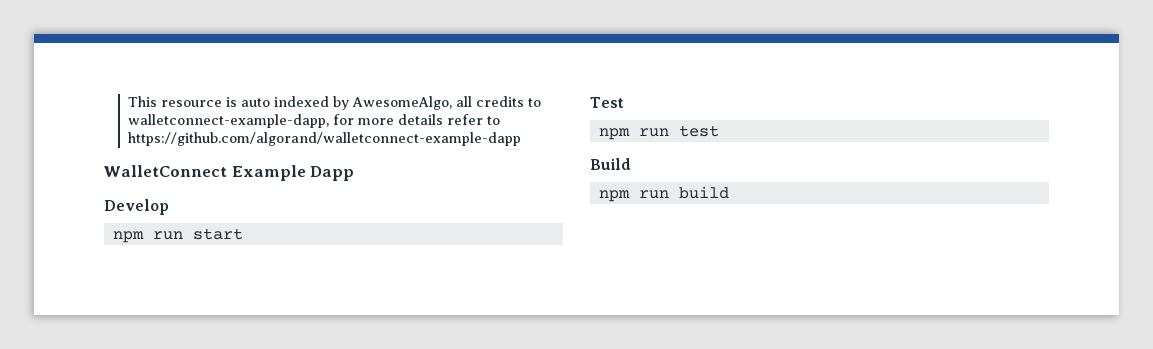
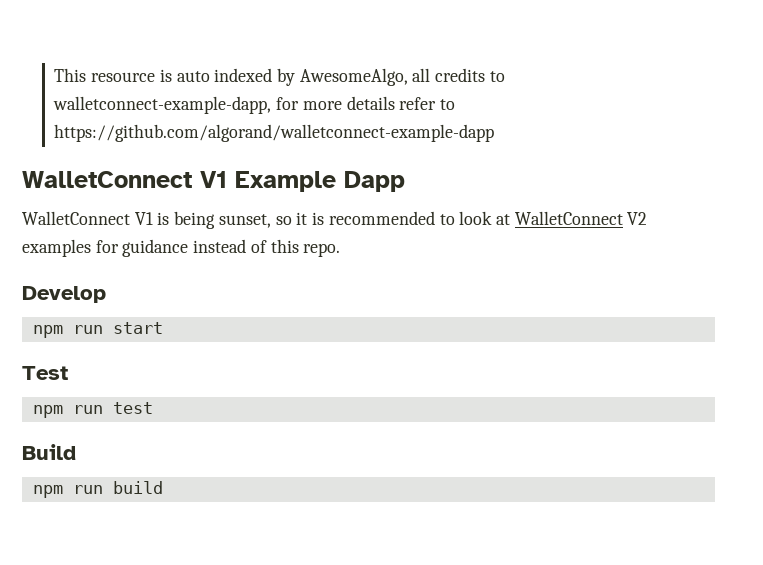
(227, 171) none -> [200,171,227,188] V1
(355, 173) none -> [22,211,648,229] [22,239,341,257] // WalletConnect V1 is being sunset, so it is recommended to look at WalletConnect V2 examples for guidance instead of this repo.

